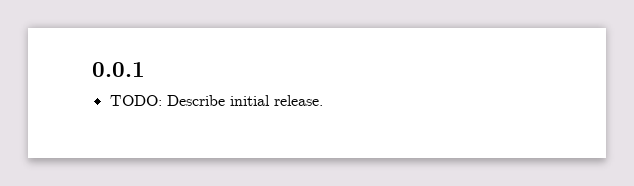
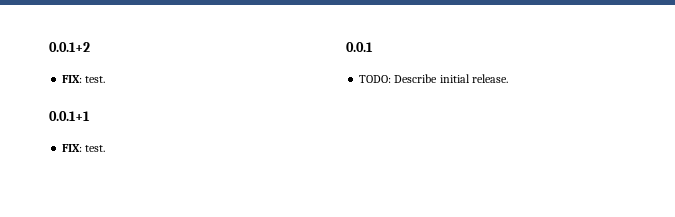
(92, 69) none -> [49,42,90,52] [62,75,106,83] [49,111,90,121] [62,144,106,152] 0.0.1+2 // FIX: test. // 0.0.1+1 // FIX: test. //

